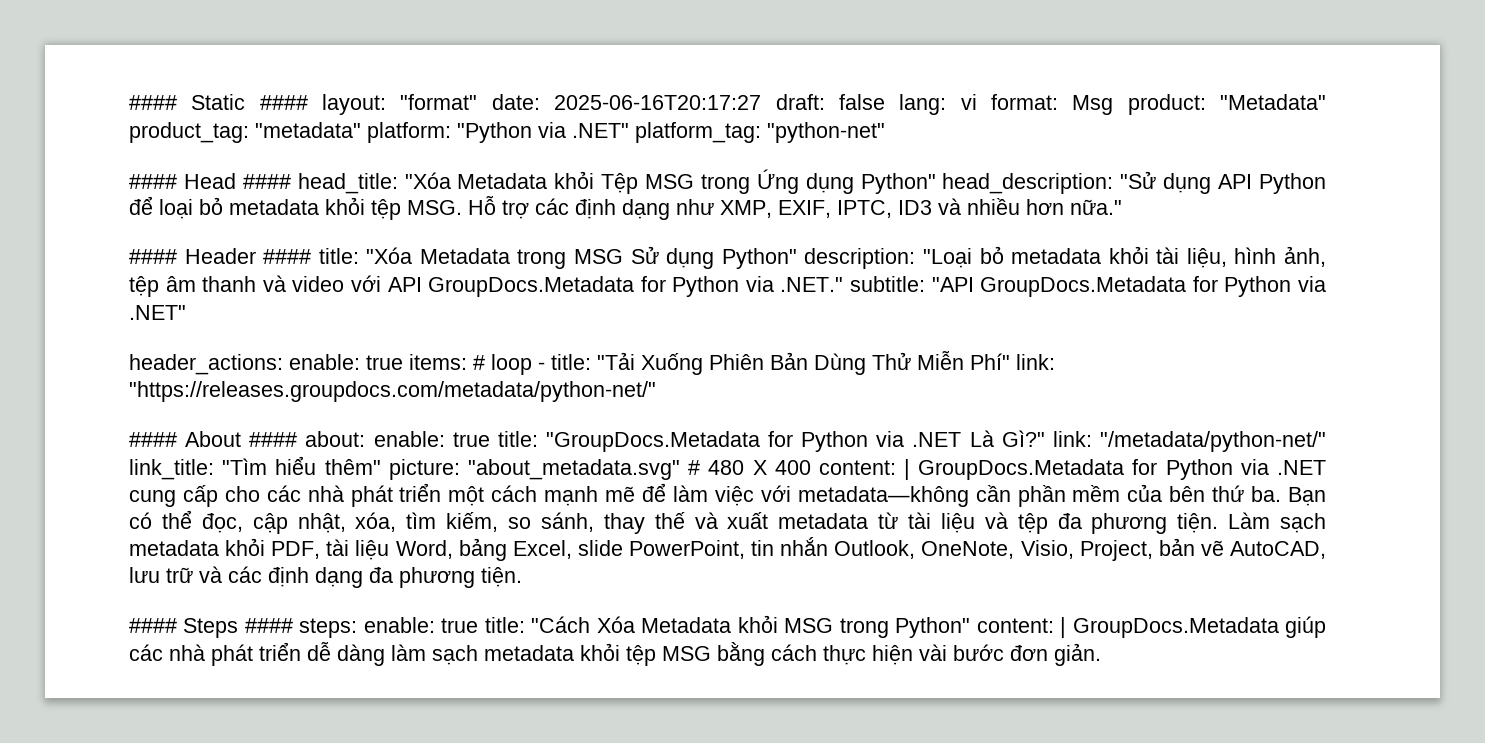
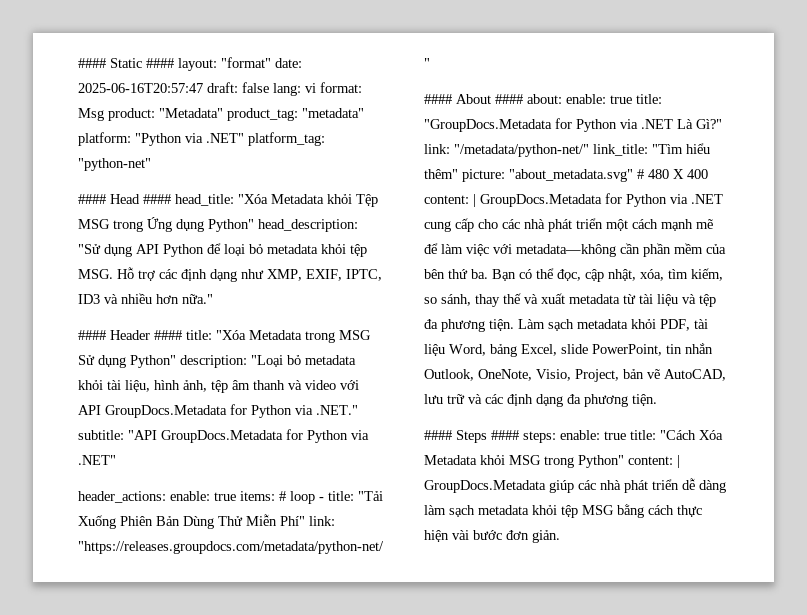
[554,95,762,110] 2025-06-16T20:17:27 -> [78,83,203,93] 2025-06-16T20:57:47

